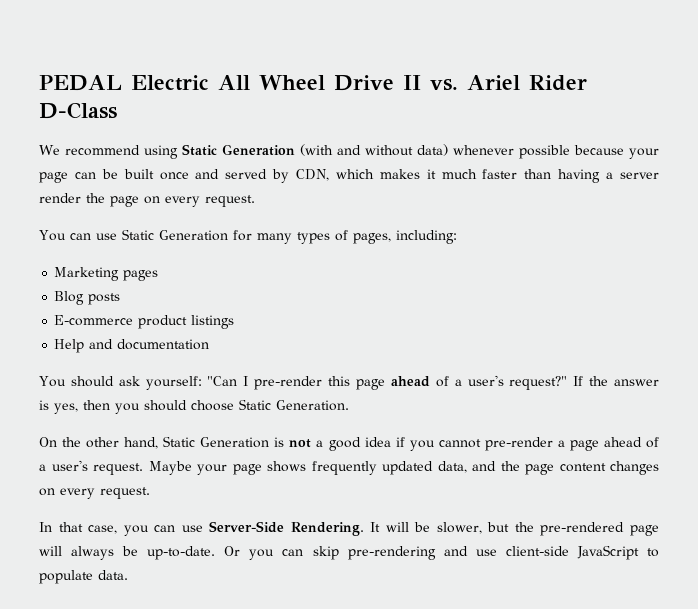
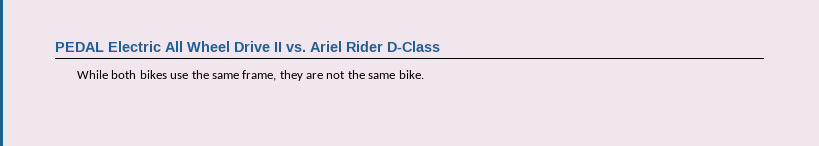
[39,144,659,159] [39,169,659,183] [39,193,255,207] [39,229,457,244] [54,267,159,281] [54,291,121,305] [54,315,235,329] [54,339,210,353] [39,375,659,390] [39,399,349,414] [39,436,659,451] [39,460,659,475] [39,487,150,499] [39,521,660,536] [39,545,660,560] [39,570,128,584] We recommend using Static Generation (with and without data) whenever possible because your page can be built once and served by CDN, which makes it much faster than having a server render the page on every request. // You can use Static Generation for many types of pages, including: // Marketing pages // Blog posts // E-commerce product listings // Help and documentation // You should ask yourself: "Can I pre-render this page ahead of a user's request?" If the answer is yes, then you should choose Static Generation. // On the other hand, Static Generation is not a good idea if you cannot pre-render a page ahead of a user's request. Maybe your page shows frequently updated data, and the page content changes on every request. // In that case, you can use Server-Side Rendering. It will be slower, but the pre-rendered page will always be up-to-date. Or you can skip pre-rendering and use client-side JavaScript to populate data. -> [77,70,424,81] While both bikes use the same frame, they are not the same bike.

